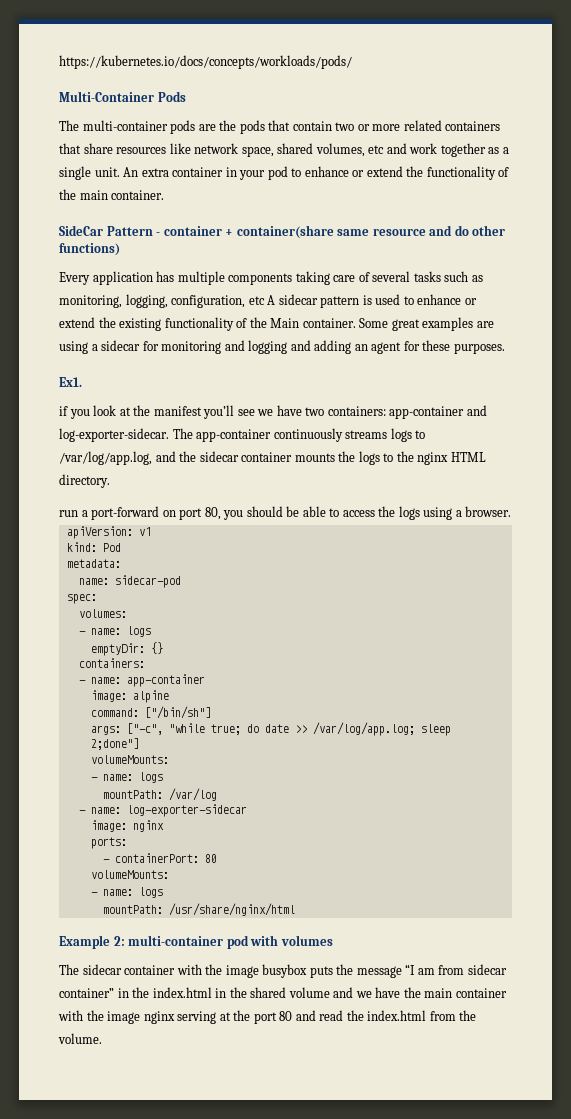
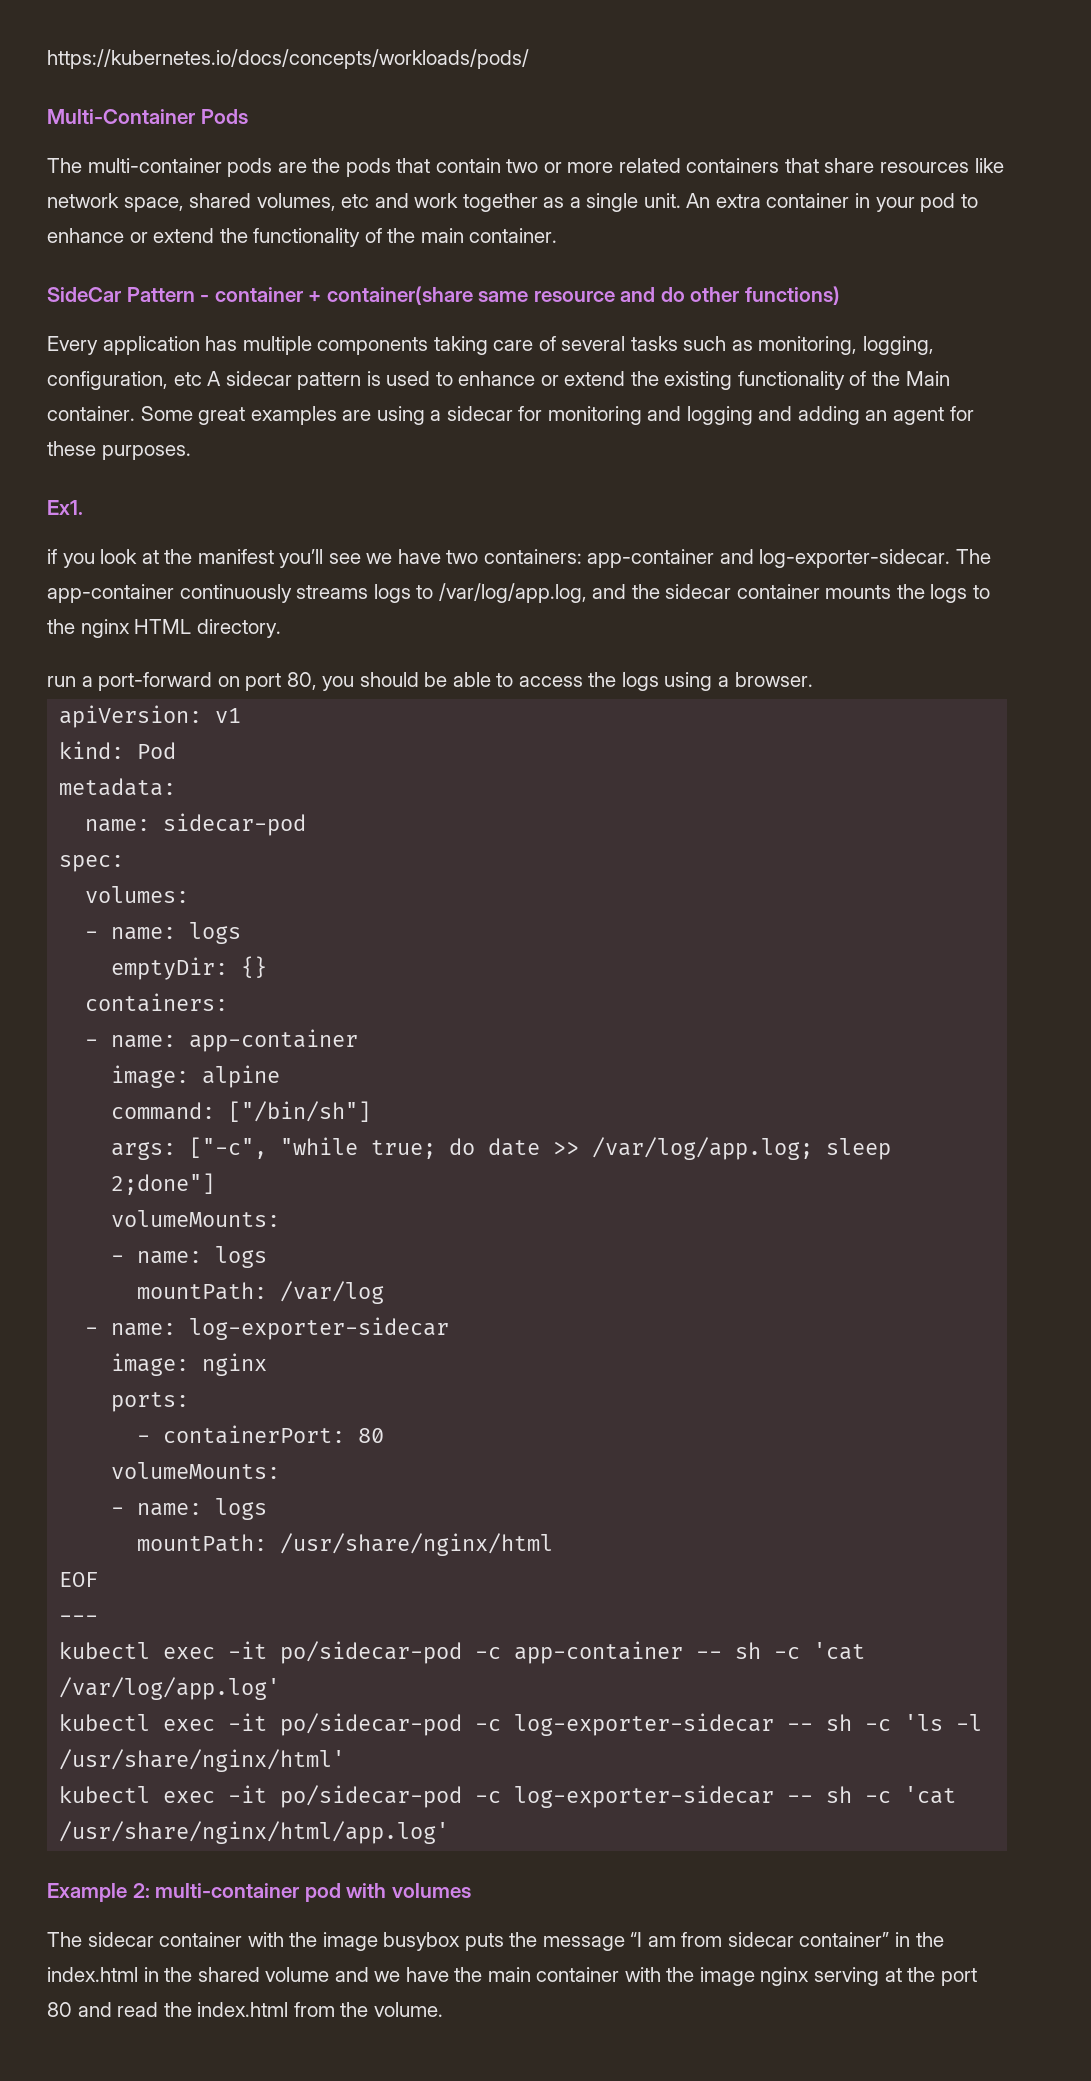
(295, 909) none -> [59,1572,99,1587] [59,1615,99,1623] [59,1641,866,1664] [59,1677,281,1700] [59,1713,983,1736] [59,1749,346,1772] [59,1785,957,1808] [59,1821,450,1844] // EOF // --- // kubectl exec -it po/sidecar-pod -c app-container -- sh -c 'cat /var/log/app.log' // kubectl exec -it po/sidecar-pod -c log-exporter-sidecar -- sh -c 'ls -l /usr/share/nginx/html' // kubectl exec -it po/sidecar-pod -c log-exporter-sidecar -- sh -c 'cat /usr/share/nginx/html/app.log'

